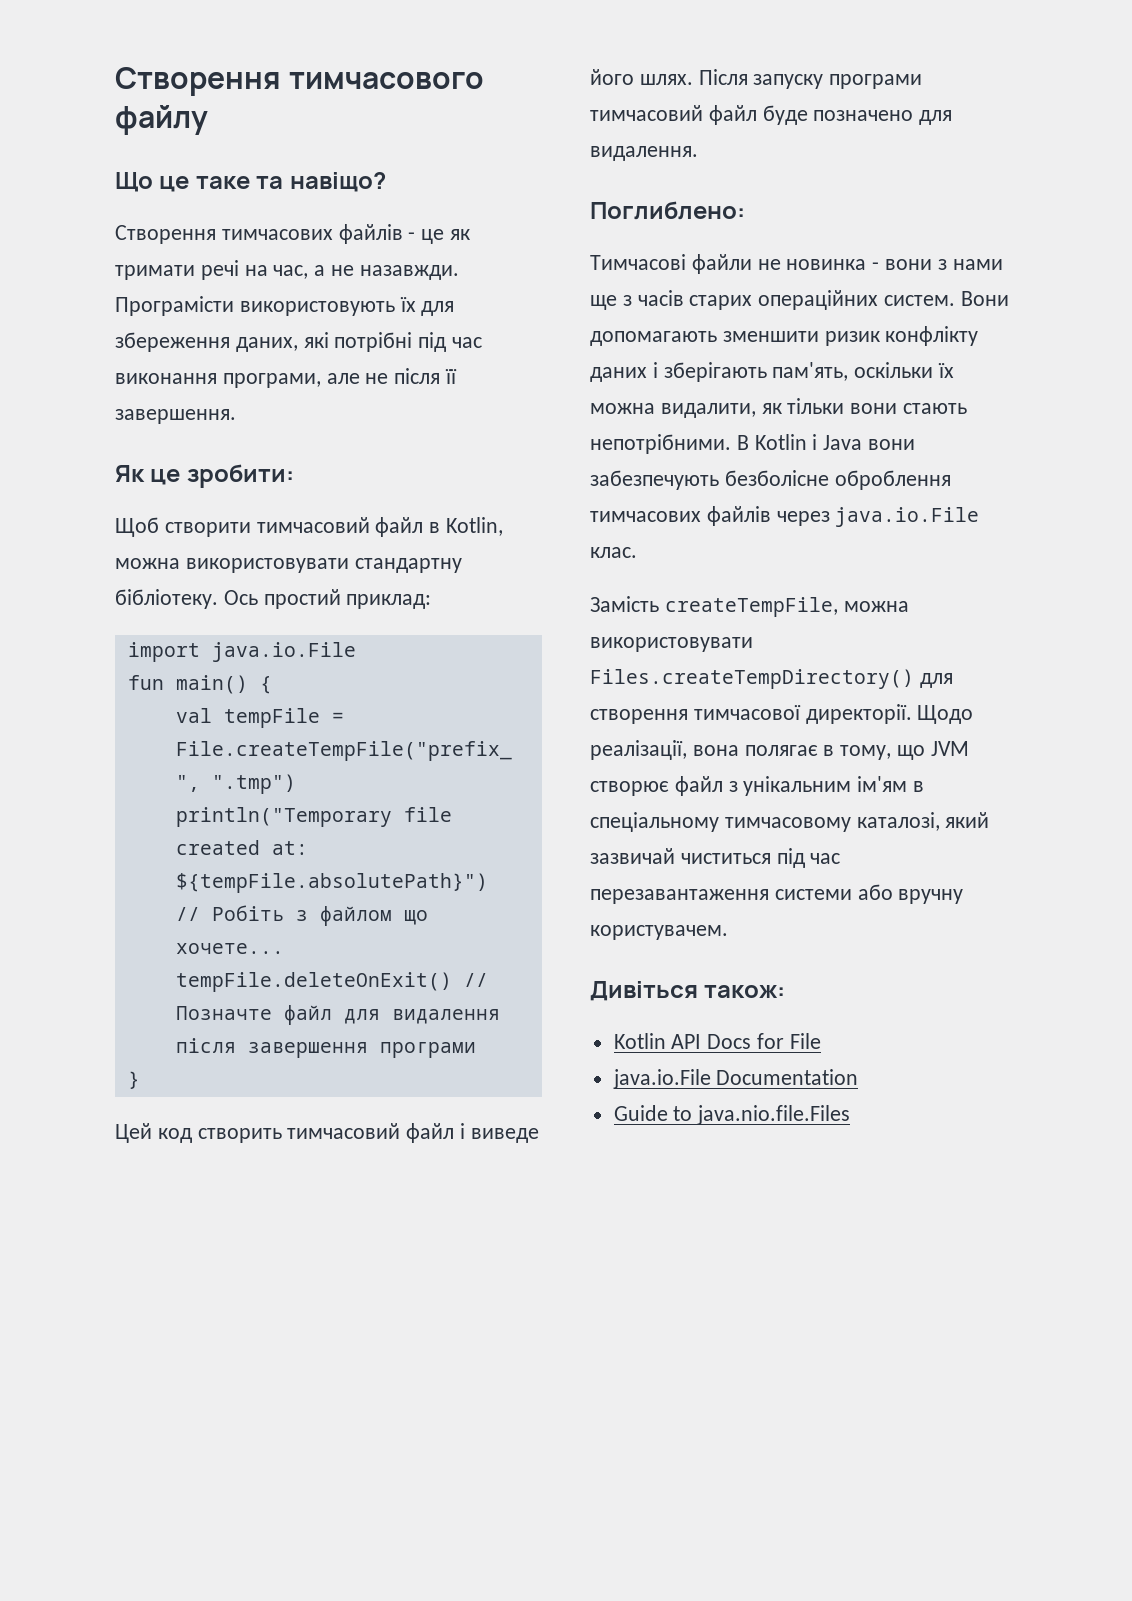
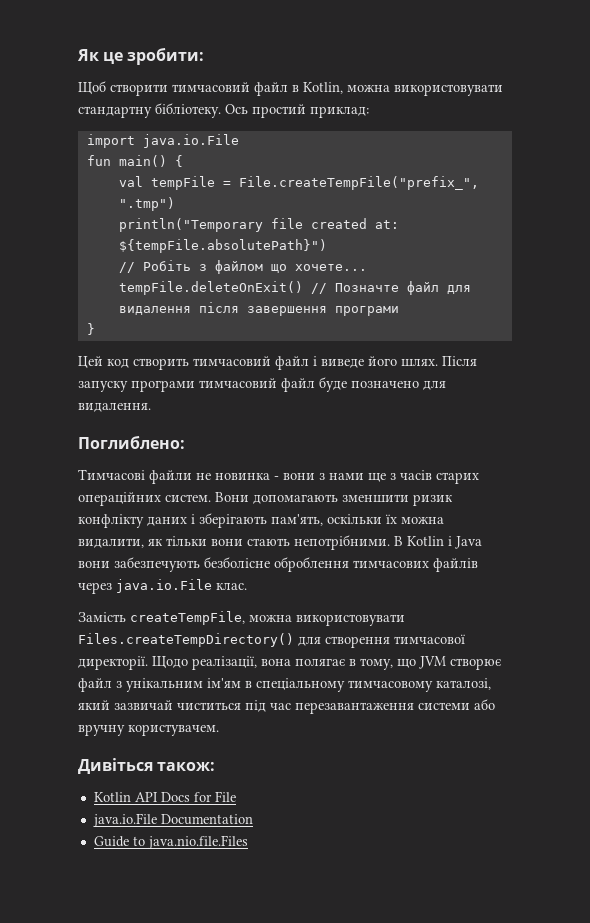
[115,67,485,96] [115,105,208,135] [115,172,386,192] [115,224,471,244] [115,260,459,280] [115,296,455,316] [115,332,483,352] [115,368,458,388] [115,409,236,424] Створення тимчасового файлу // Що це таке та навіщо? // Створення тимчасових файлів - це як тримати речі на час, а не назавжди. Програмісти використовують їх для збереження даних, які потрібні під час виконання програми, але не після її завершення. // -> (77, 55) none

